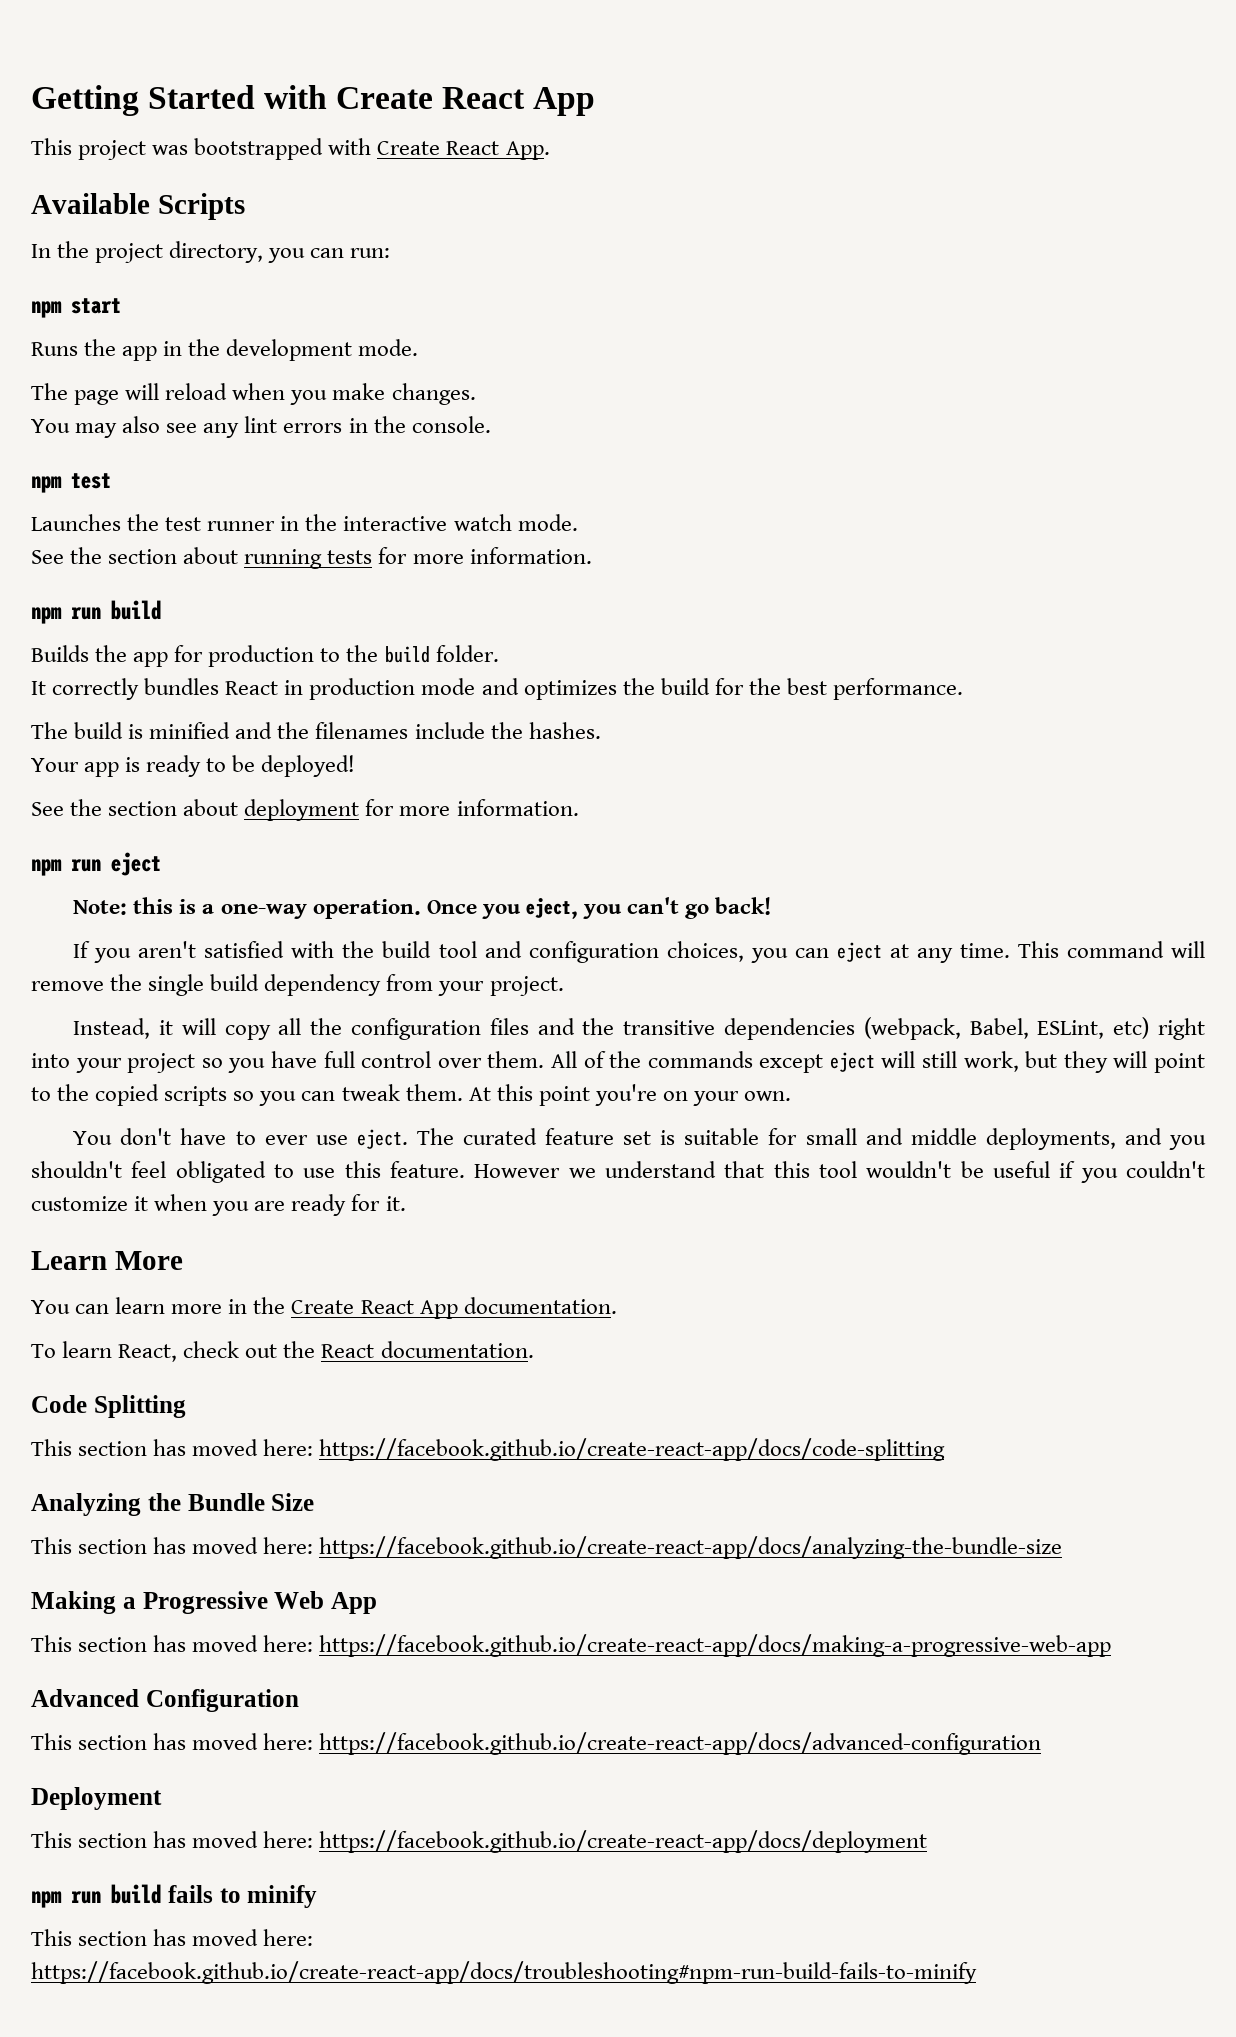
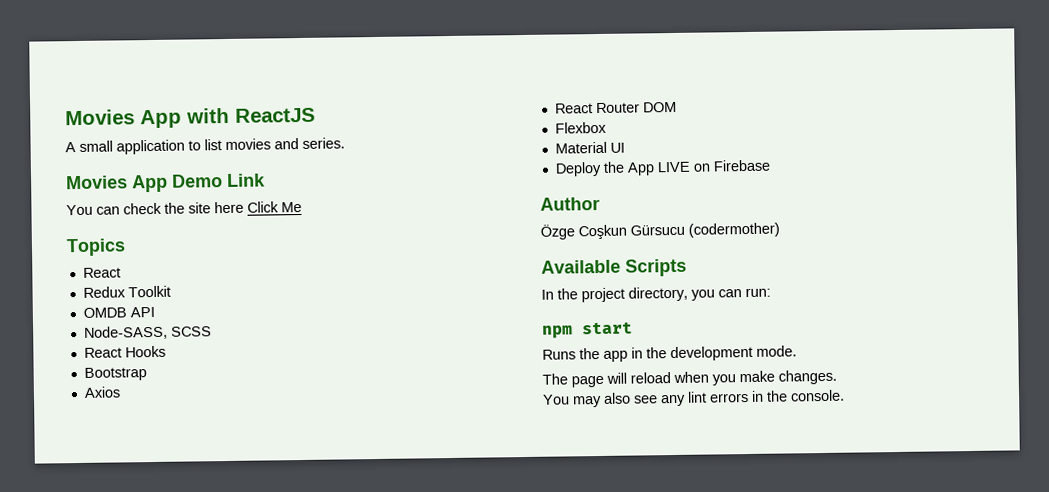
[31,85,596,116] [31,138,550,160] Getting Started with Create React App // This project was bootstrapped with Create React App. -> [65,107,316,129] [65,137,345,155] [66,173,266,193] [66,201,302,216] [66,238,126,257] [82,267,121,278] [82,285,171,298] [82,306,155,318] [83,325,212,340] [83,345,166,358] [83,367,147,381] [83,386,120,398] [554,101,677,114] [554,121,607,134] [554,141,625,154] [554,159,771,177] [540,196,600,211] [540,222,780,240] Movies App with ReactJS // A small application to list movies and series. // Movies App Demo Link // You can check the site here Click Me // Topics // React // Redux Toolkit // OMDB API // Node-SASS, SCSS // React Hooks // Bootstrap // Axios // React Router DOM // Flexbox // Material UI // Deploy the App LIVE on Firebase // Author // Özge Coşkun Gürsucu (codermother)
[31,473,111,493] [31,514,578,531] [31,547,592,569] [31,600,161,624] [31,645,499,667] [31,678,964,700] [31,722,601,739] [31,755,356,777] [31,799,579,821] [31,852,161,876] [73,897,772,919] [73,941,1205,963] [31,974,564,996] [73,1017,1205,1040] [31,1051,1205,1073] [31,1084,792,1106] [73,1128,1207,1150] [31,1161,1205,1183] [31,1194,406,1216] [31,1251,183,1270] [31,1297,617,1319] [31,1341,534,1362] [31,1395,186,1418] [31,1438,946,1461] [31,1493,315,1516] [31,1536,1063,1559] [31,1591,377,1614] [31,1634,1112,1657] [31,1689,299,1712] [31,1732,1042,1755] [31,1787,162,1810] [31,1830,928,1853] [31,1884,318,1908] [31,1929,314,1946] [31,1961,977,1984] // npm test // Launches the test runner in the interactive watch mode. // See the section about running tests for more information. // npm run build // Builds the app for production to the build folder. // It correctly bundles React in production mode and optimizes the build for the best performance. // The build is minified and the filenames include the hashes. // Your app is ready to be deployed! // See the section about deployment for more information. // npm run eject // Note: this is a one-way operation. Once you eject, you can't go back! // If you aren't satisfied with the build tool and configuration choices, you can eject at any time. This command will remove the single build dependency from your project. // Instead, it will copy all the configuration files and the transitive dependencies (webpack, Babel, ESLint, etc) right into your project so you have full control over them. All of the commands except eject will still work, but they will point to the copied scripts so you can tweak them. At this point you're on your own. // You don't have to ever use eject. The curated feature set is suitable for small and middle deployments, and you shouldn't feel obligated to use this feature. However we understand that this tool wouldn't be useful if you couldn't customize it when you are ready for it. // Learn More // You can learn more in the Create React App documentation. // To learn React, check out the React documentation. // Code Splitting // This section has moved here: https://facebook.github.io/create-react-app/docs/code-splitting // Analyzing the Bundle Size // This section has moved here: https://facebook.github.io/create-react-app/docs/analyzing-the-bundle-size // Making a Progressive Web App // This section has moved here: https://facebook.github.io/create-react-app/docs/making-a-progressive-web-app // Advanced Configuration // This section has moved here: https://facebook.github.io/create-react-app/docs/advanced-configuration // Deployment // This section has moved here: https://facebook.github.io/create-react-app/docs/deployment // npm run build fails to minify // This section has moved here: https://facebook.github.io/create-react-app/docs/troubleshooting#npm-run-build-fails-to-minify -> (845, 395) none

